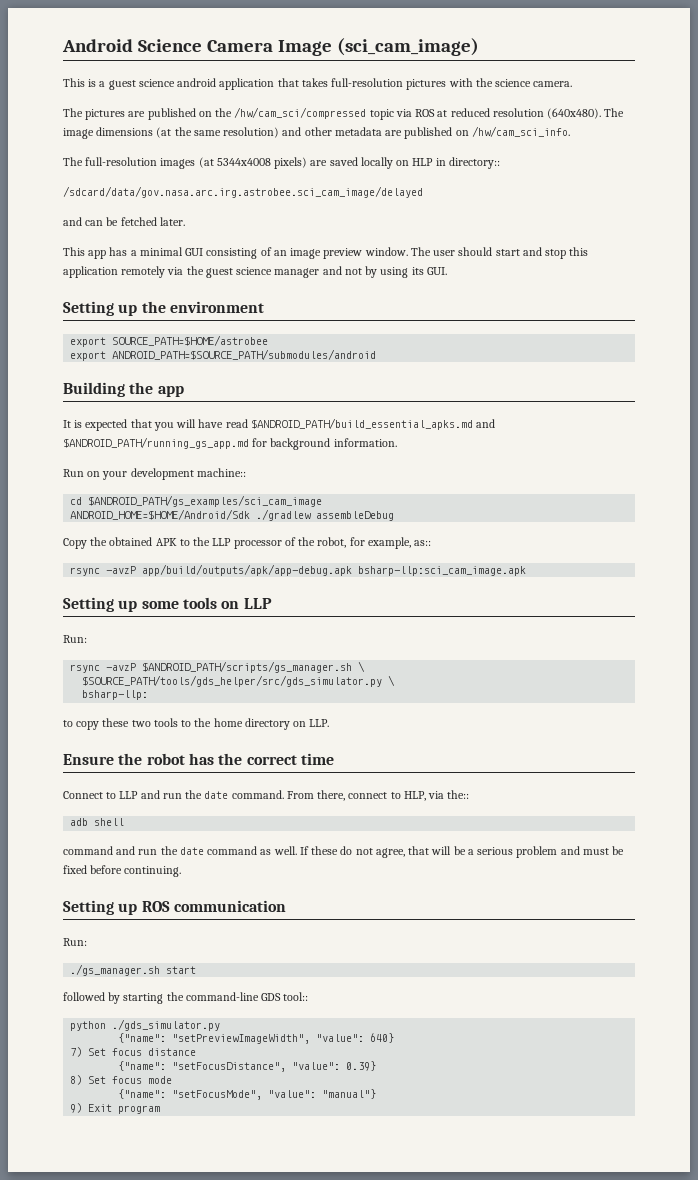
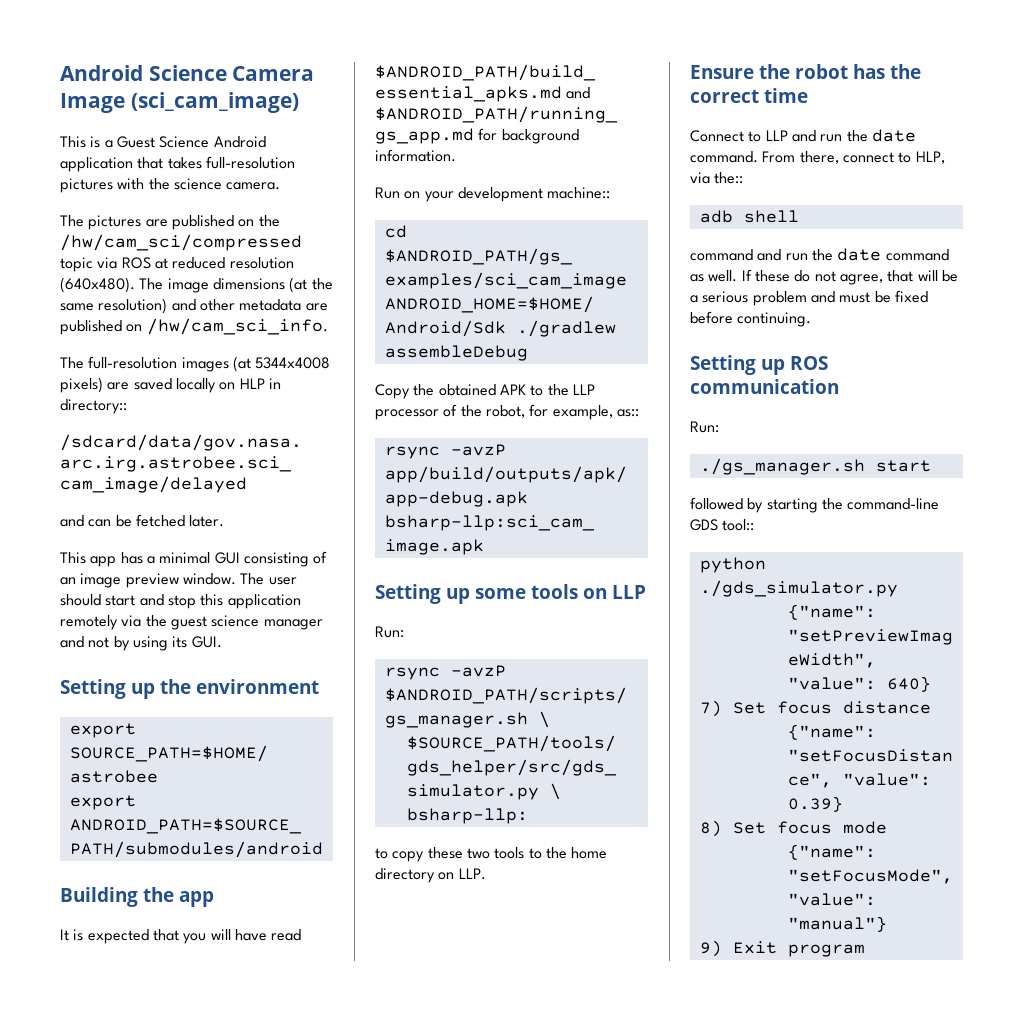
[108,78,217,90] guest science android -> [116,136,266,148] Guest Science Android

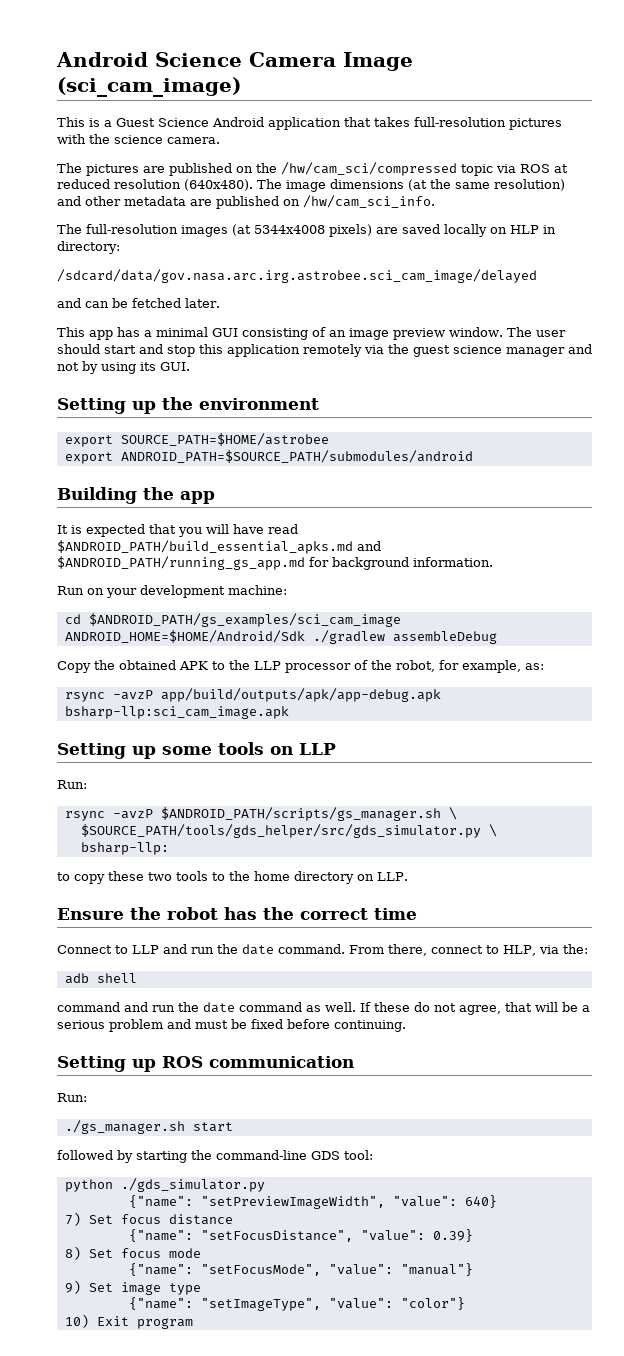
[60,399,127,414] directory:: -> [57,241,120,254] directory:
[547,187,611,199] machine:: -> [228,585,287,595] machine:
[616,409,639,417] as:: -> [525,663,544,670] as:
[714,172,744,184] the:: -> [562,944,588,954] the:
[722,519,755,531] tool:: -> [344,1150,373,1160] tool:
(722, 948) none -> [88,1282,201,1295] [128,1297,465,1311] [64,1314,89,1328] Set image type // {"name": "setImageType", "value": "color"} // 10)

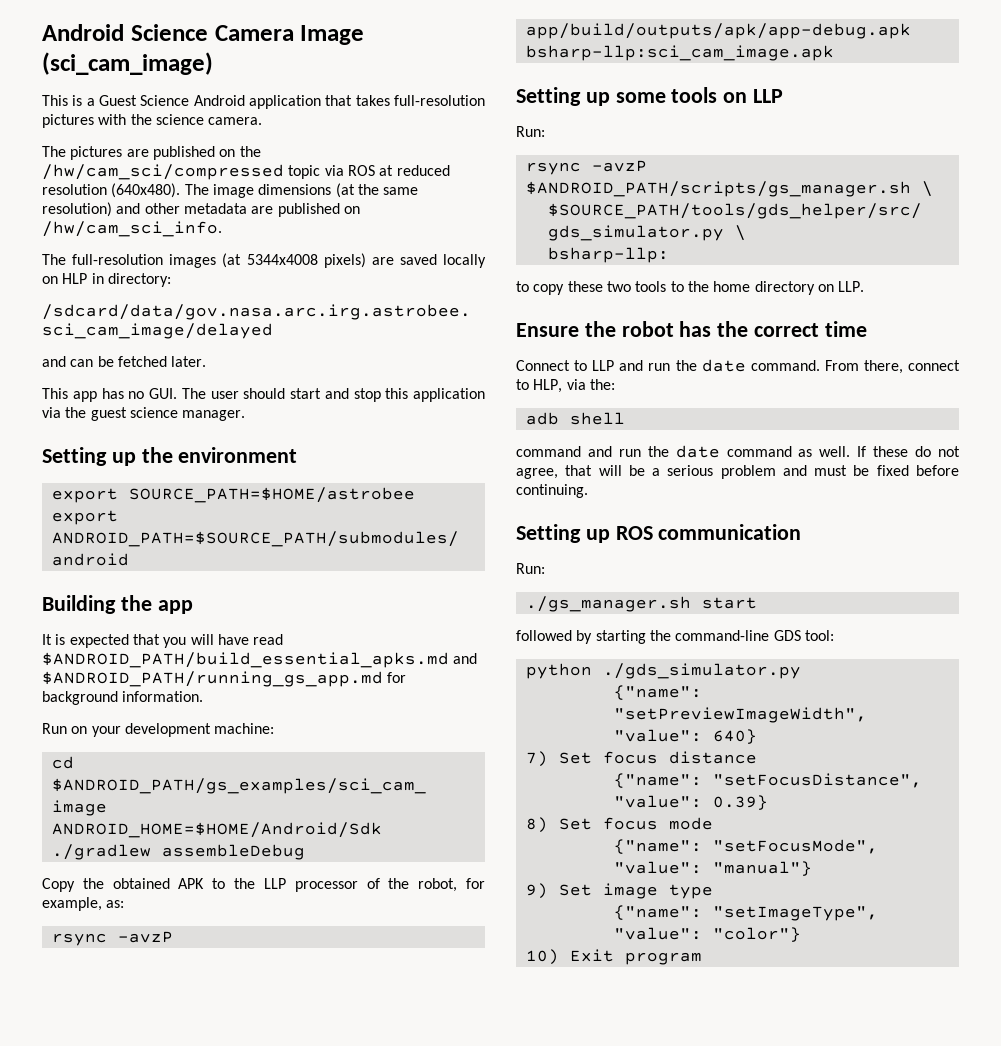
[144,327,503,340] a minimal GUI consisting of an image preview window. -> [128,388,177,399] no GUI.
[303,344,362,357] remotely -> (485, 395) none
[506,344,592,357] [57,361,190,374] manager and not by using its GUI. -> [182,410,246,421] manager.

